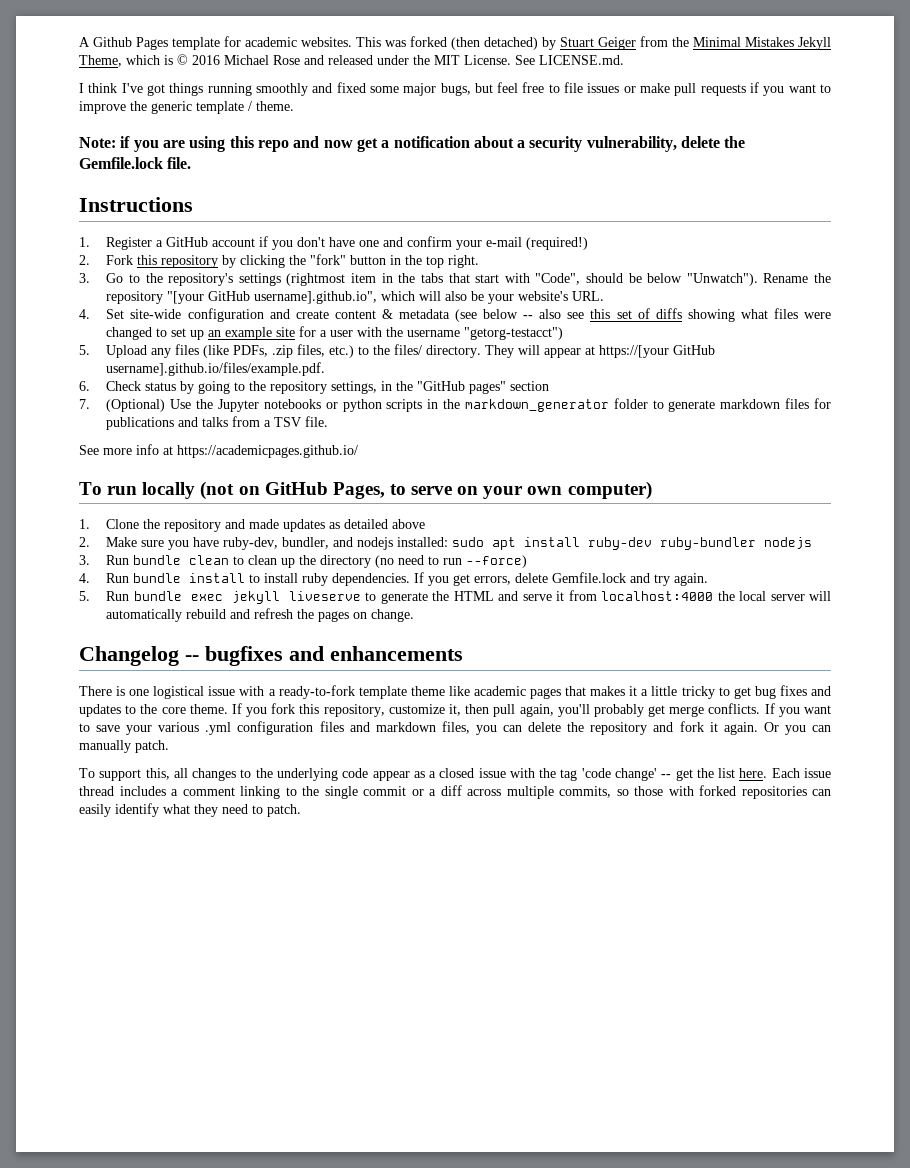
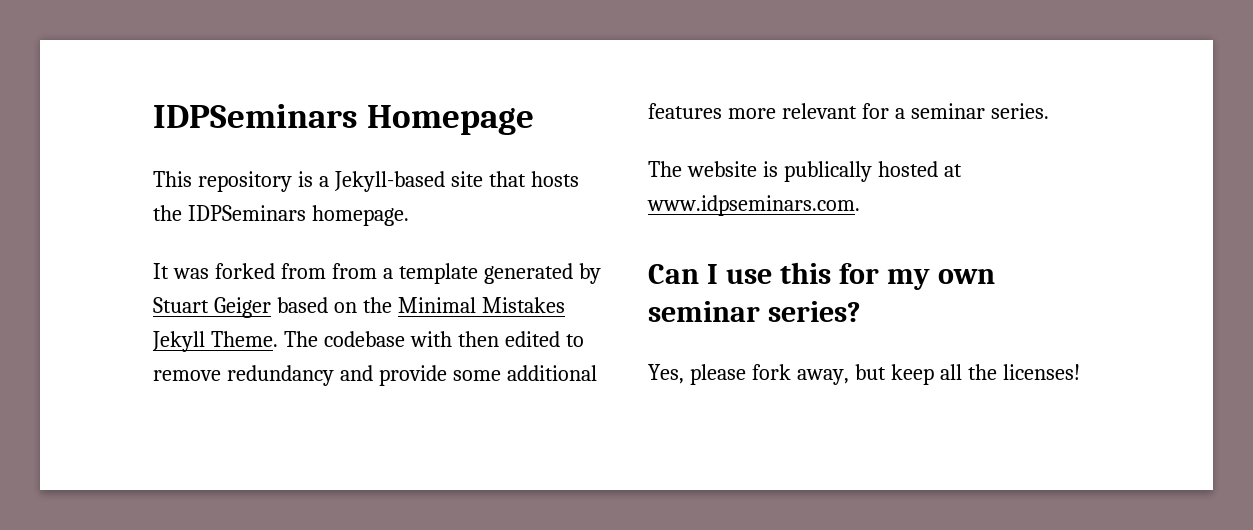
[79,36,538,50] A Github Pages template for academic websites. This was forked (then detached) -> [153,104,535,135] [153,171,579,192] [153,205,409,226] [153,263,573,284] IDPSeminars Homepage // This repository is a Jekyll-based site that hosts the IDPSeminars homepage. // It was forked from from a template generated
[640,36,668,47] from -> [276,297,357,313] based on
[79,54,624,67] [79,82,832,96] [79,101,294,114] [79,136,746,152] [79,157,192,169] [79,197,193,212] [79,236,589,250] [79,254,480,268] [79,273,832,286] [106,291,605,304] [79,308,832,322] [106,326,564,340] [79,344,716,358] [106,362,326,376] [79,381,550,394] [79,398,831,412] [106,416,329,430] [79,444,358,458] [79,481,652,500] [79,519,426,532] [79,537,813,550] [79,555,528,568] [79,572,709,586] [79,590,832,604] [106,608,415,622] [79,646,463,666] [79,685,831,699] [79,703,831,717] [79,721,831,735] [79,740,169,753] [79,768,831,781] [79,785,831,799] [79,803,301,817] Theme, which is © 2016 Michael Rose and released under the MIT License. See LICENSE.md. // I think I've got things running smoothly and fixed some major bugs, but feel free to file issues or make pull requests if you want to improve the generic template / theme. // Note: if you are using this repo and now get a notification about a security vulnerability, delete the Gemfile.lock file. // Instructions // 1. Register a GitHub account if you don't have one and confirm your e-mail (required!) // 2. Fork this repository by clicking the "fork" button in the top right. // 3. Go to the repository's settings (rightmost item in the tabs that start with "Code", should be below "Unwatch"). Rename the repository "[your GitHub username].github.io", which will also be your website's URL. // 4. Set site-wide configuration and create content & metadata (see below -- also see this set of diffs showing what files were changed to set up an example site for a user with the username "getorg-testacct") // 5. Upload any files (like PDFs, .zip files, etc.) to the files/ directory. They will appear at https://[your GitHub username].github.io/files/example.pdf. // 6. Check status by going to the repository settings, in the "GitHub pages" section // 7. (Optional) Use the Jupyter notebooks or python scripts in the markdown_generator folder to generate markdown files for publications and talks from a TSV file. // See more info at https://academicpages.github.io/ // To run locally (not on GitHub Pages, to serve on your own computer) // 1. Clone the repository and made updates as detailed above // 2. Make sure you have ruby-dev, bundler, and nodejs installed: sudo apt install ruby-dev ruby-bundler nodejs // 3. Run bundle clean to clean up the directory (no need to run --force) // 4. Run bundle install to install ruby dependencies. If you get errors, delete Gemfile.lock and try again. // 5. Run bundle exec jekyll liveserve to generate the HTML and serve it from localhost:4000 the local server will automatically rebuild and refresh the pages on change. // Changelog -- bugfixes and enhancements // There is one logistical issue with a ready-to-fork template theme like academic pages that makes it a little tricky to get bug fixes and updates to the core theme. If you fork this repository, customize it, then pull again, you'll probably get merge conflicts. If you want to save your various .yml configuration files and markdown files, you can delete the repository and fork it again. Or you can manually patch. // To support this, all changes to the underlying code appear as a closed issue with the tag 'code change' -- get the list here. Each issue thread includes a comment linking to the single commit or a diff across multiple commits, so those with forked repositories can easily identify what they need to patch. -> [210,331,584,347] [153,365,597,386] [648,103,1049,119] [648,161,962,182] [647,195,860,216] [648,262,995,290] [648,301,861,322] [648,364,1080,385] Theme. The codebase with then edited to remove redundancy and provide some additional features more relevant for a seminar series. // The website is publically hosted at www.idpseminars.com. // Can I use this for my own seminar series? // Yes, please fork away, but keep all the licenses!

